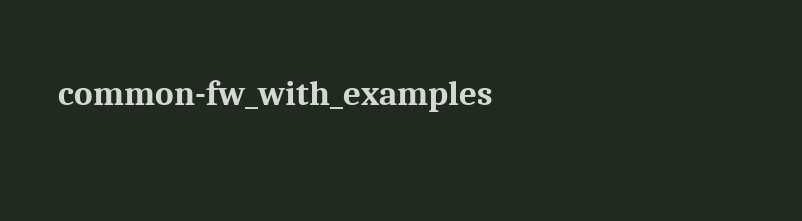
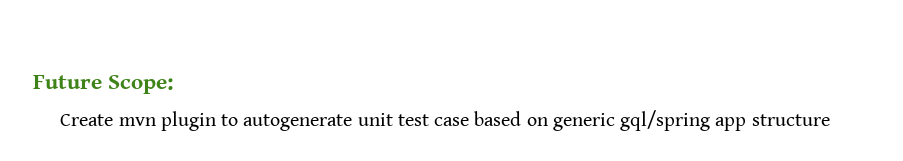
[58,80,493,112] common-fw_with_examples -> [33,75,175,94] [60,110,830,131] Future Scope: // Create mvn plugin to autogenerate unit test case based on generic gql/spring app structure

